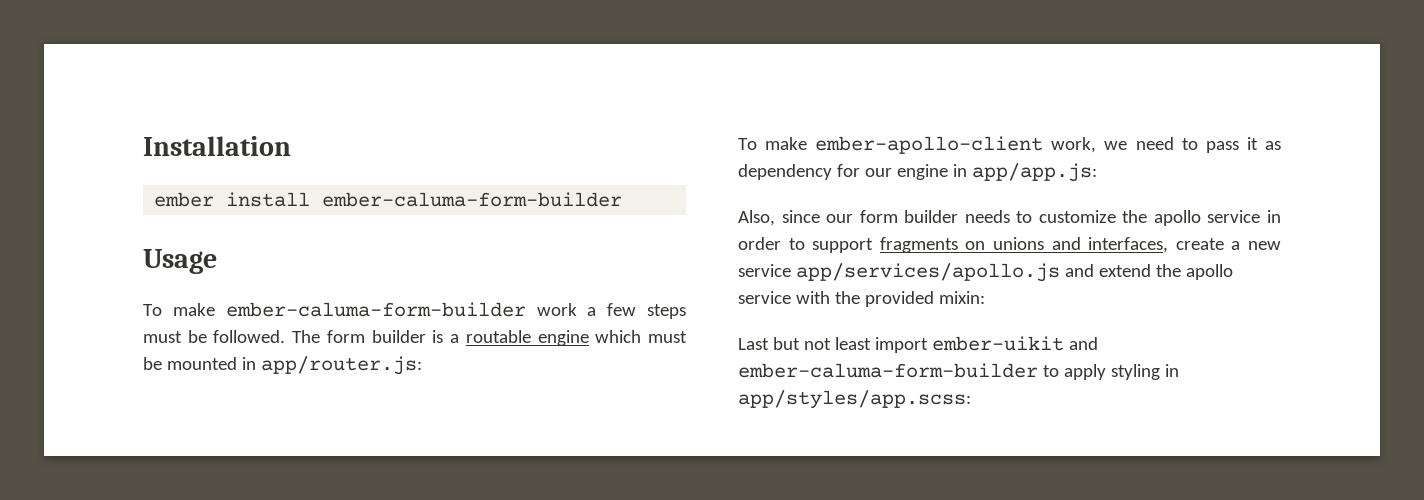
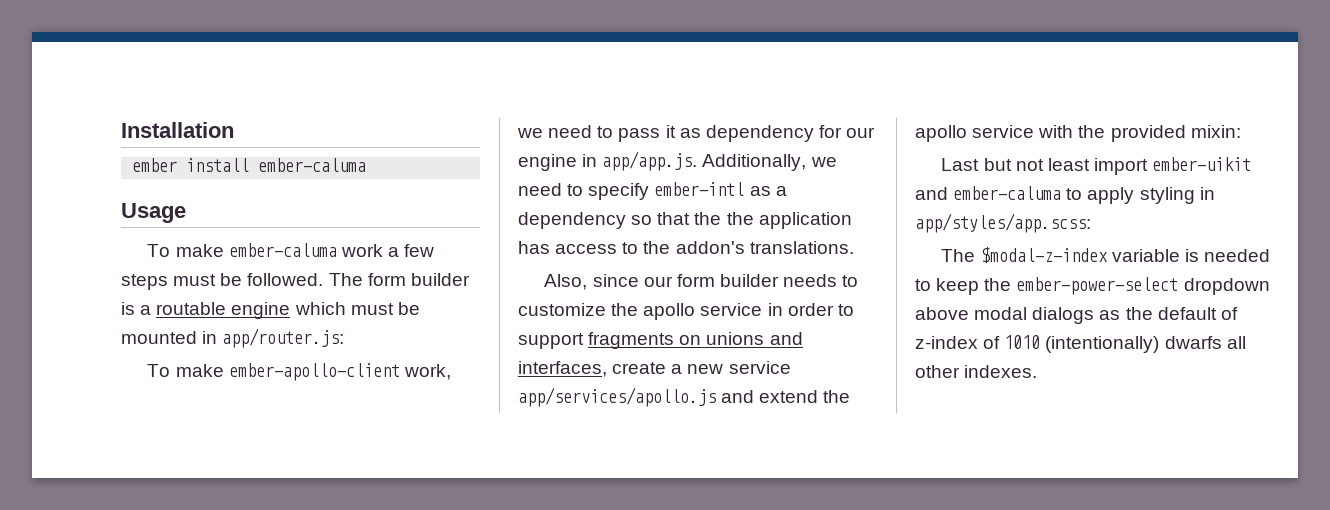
[322,192,623,207] ember-caluma-form-builder -> [258,158,367,172] ember-caluma
[225,302,526,317] ember-caluma-form-builder -> [228,243,337,257] ember-caluma
[971,163,1097,182] app/app.js: -> [602,151,837,171] [518,182,787,200] [518,212,852,229] [518,241,854,254] app/app.js. Additionally, we need to specify ember-intl as a dependency so that the the application has access to the addon's translations.
[738,363,1038,378] ember-caluma-form-builder -> [953,186,1062,200] ember-caluma
(971, 399) none -> [941,247,1270,263] [915,277,1270,295] [915,307,1238,324] [915,335,1246,353] [915,365,1038,378] // The $modal-z-index variable is needed to keep the ember-power-select dropdown above modal dialogs as the default of z-index of 1010 (intentionally) dwarfs all other indexes.

